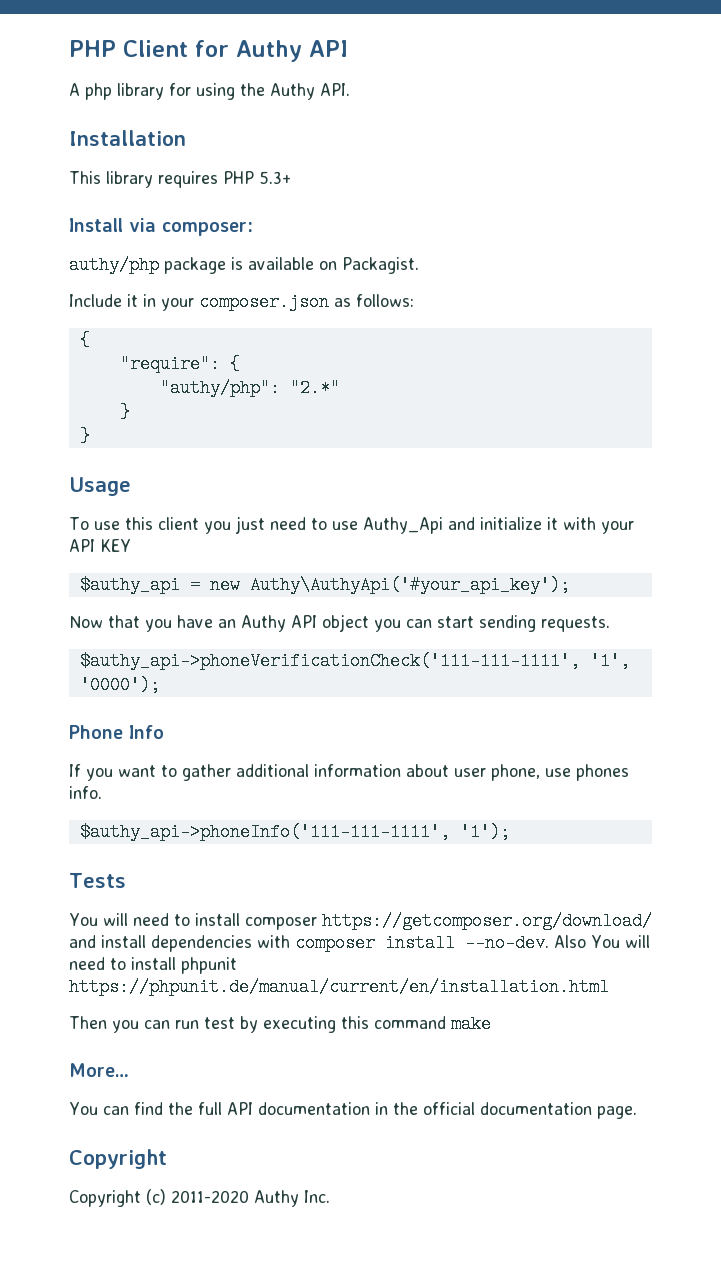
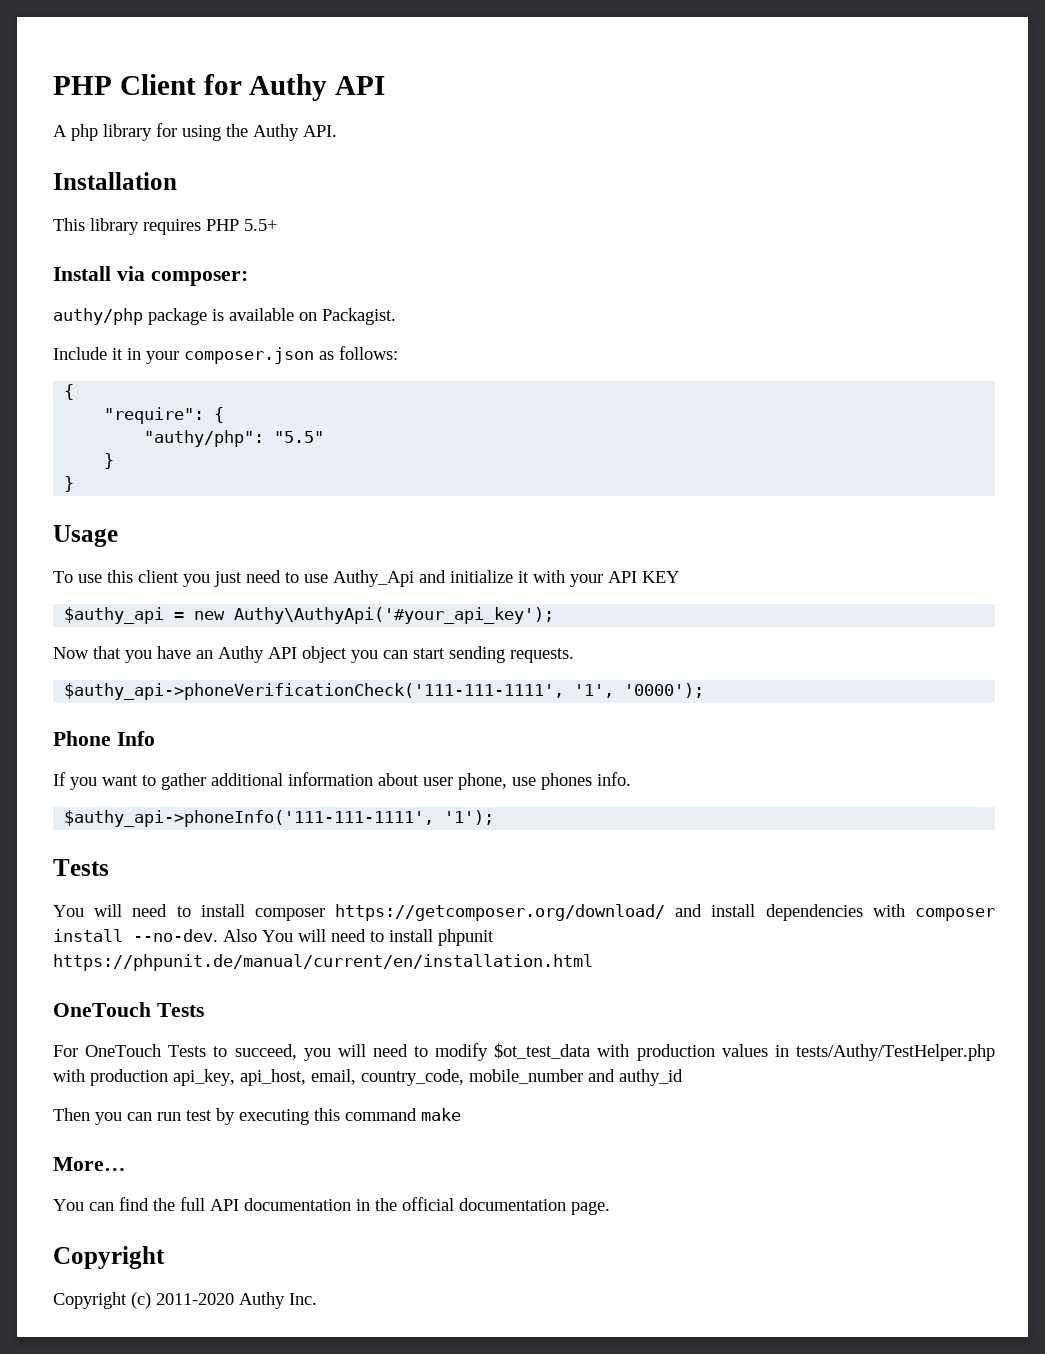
[259,171,291,184] 5.3+ -> [244,219,277,231] 5.5+
[289,379,340,397] "2.*" -> [274,431,325,443] "5.5"
(609, 987) none -> [53,1002,204,1017] [53,1043,995,1061] [53,1069,683,1086] // OneTouch Tests // For OneTouch Tests to succeed, you will need to modify $ot_test_data with production values in tests/Authy/TestHelper.php with production api_key, api_host, email, country_code, mobile_number and authy_id

